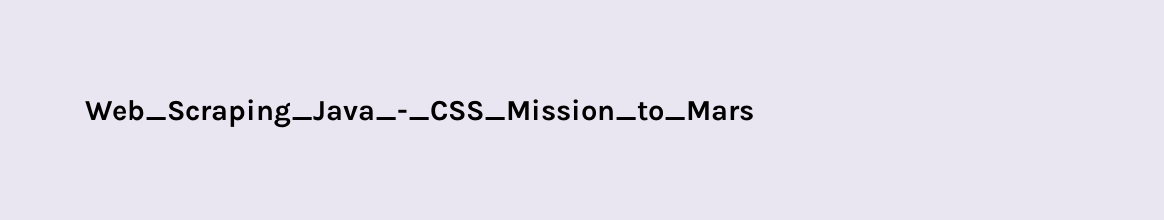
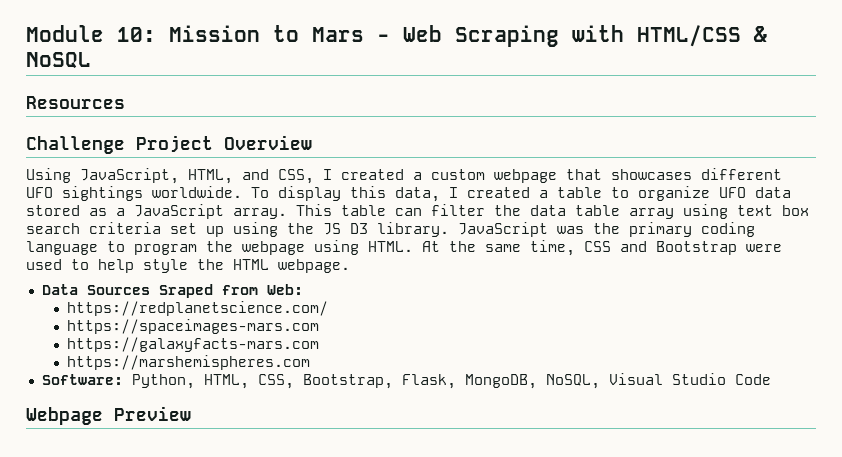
[85,99,754,128] Web_Scraping_Java_-_CSS_Mission_to_Mars -> [26,25,767,47] [26,52,91,69] [26,96,125,109] [26,135,312,154] [26,168,782,184] [26,186,791,202] [26,204,809,219] [26,222,755,237] [26,240,782,256] [26,259,350,273] [41,284,303,298] [67,301,329,316] [67,319,320,334] [67,337,320,352] [67,355,311,370] [41,373,771,389] [26,406,191,425] Module 10: Mission to Mars - Web Scraping with HTML/CSS & NoSQL // Resources // Challenge Project Overview // Using JavaScript, HTML, and CSS, I created a custom webpage that showcases different UFO sightings worldwide. To display this data, I created a table to organize UFO data stored as a JavaScript array. This table can filter the data table array using text box search criteria set up using the JS D3 library. JavaScript was the primary coding language to program the webpage using HTML. At the same time, CSS and Bootstrap were used to help style the HTML webpage. // Data Sources Sraped from Web: // https://redplanetscience.com/ // https://spaceimages-mars.com // https://galaxyfacts-mars.com // https://marshemispheres.com // Software: Python, HTML, CSS, Bootstrap, Flask, MongoDB, NoSQL, Visual Studio Code // Webpage Preview

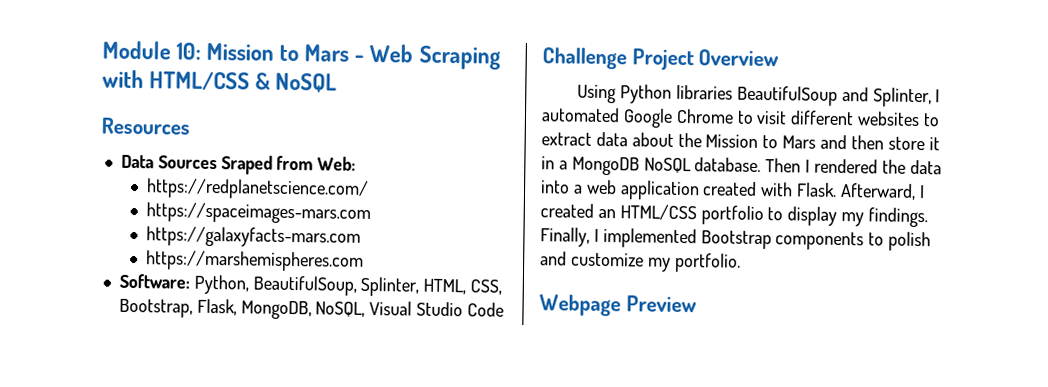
[26,135,312,154] [26,168,782,184] [26,186,791,202] [26,204,809,219] [26,222,755,237] [26,240,782,256] [26,259,350,273] // Challenge Project Overview // Using JavaScript, HTML, and CSS, I created a custom webpage that showcases different UFO sightings worldwide. To display this data, I created a table to organize UFO data stored as a JavaScript array. This table can filter the data table array using text box search criteria set up using the JS D3 library. JavaScript was the primary coding language to program the webpage using HTML. At the same time, CSS and Bootstrap were used to help style the HTML webpage. -> (190, 126) none
(195, 381) none -> [252,275,420,297] BeautifulSoup, Splinter,
(771, 379) none -> [542,47,780,71] [577,84,941,108] [541,107,941,128] [541,131,940,151] [541,156,942,176] [541,179,925,201] [540,203,929,228] [540,227,932,252] [540,251,741,273] // Challenge Project Overview // Using Python libraries BeautifulSoup and Splinter, I automated Google Chrome to visit different websites to extract data about the Mission to Mars and then store it in a MongoDB NoSQL database. Then I rendered the data into a web application created with Flask. Afterward, I created an HTML/CSS portfolio to display my findings. Finally, I implemented Bootstrap components to polish and customize my portfolio.

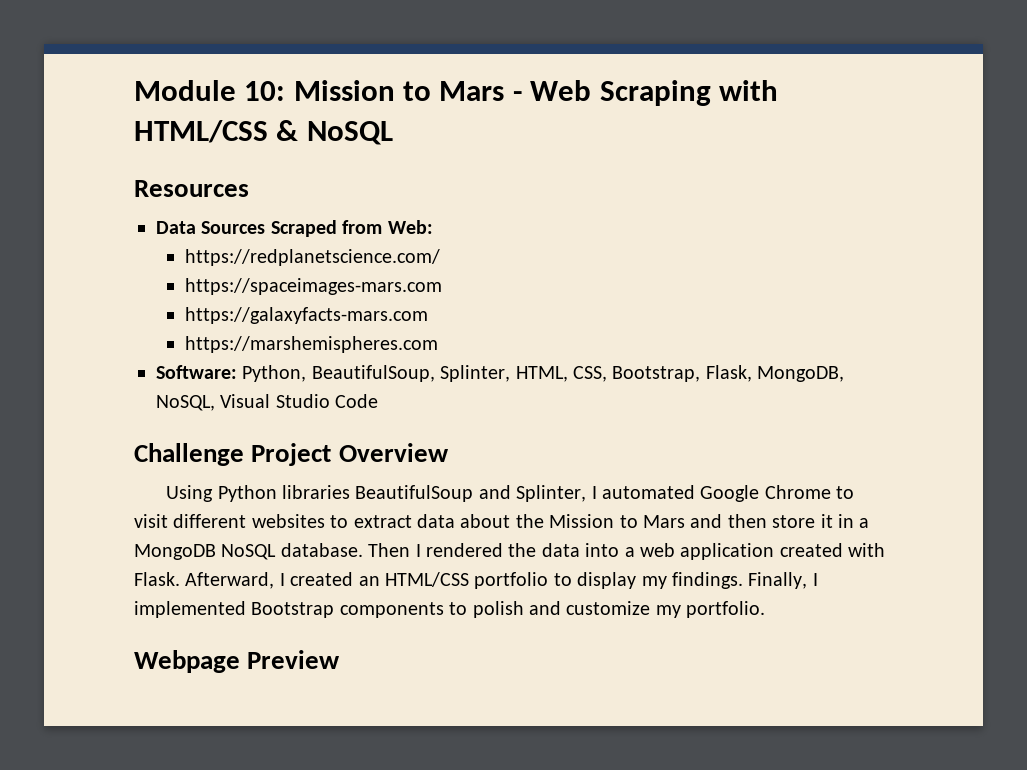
[220,155,273,175] Sraped -> [270,220,337,237] Scraped

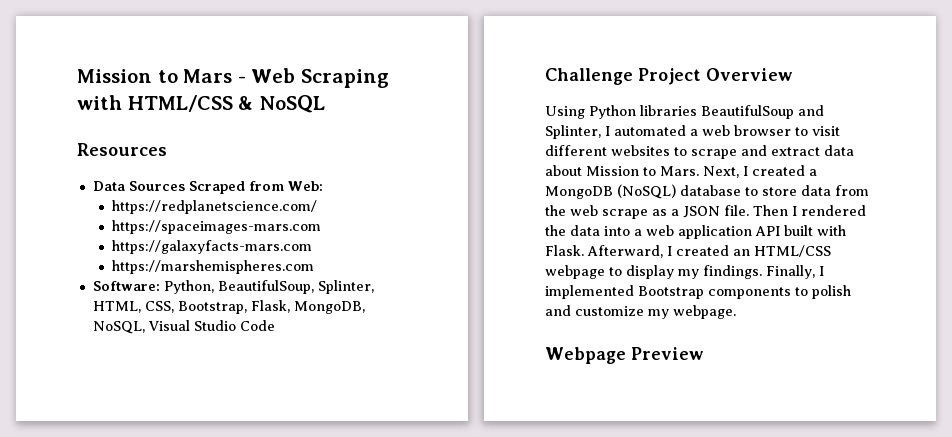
[134,80,286,101] Module 10: -> (77, 76) none
[700,485,831,502] Google Chrome -> [690,125,791,136] a web browser
(349, 521) none -> [691,145,767,159] scrape and
[515,514,870,528] [134,543,363,560] the Mission to Mars and then store it in a MongoDB NoSQL database. -> [586,165,817,178] [545,184,869,199] [545,205,749,219] Mission to Mars. Next, I created a MongoDB (NoSQL) database to store data from the web scrape as a JSON file.
[779,543,843,557] created -> [755,225,813,236] API built
[474,572,549,589] portfolio -> [545,265,605,279] webpage
[686,601,766,618] portfolio. -> [673,305,736,319] webpage.

